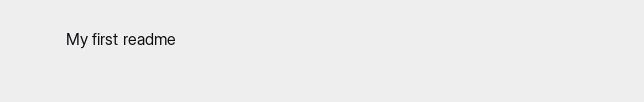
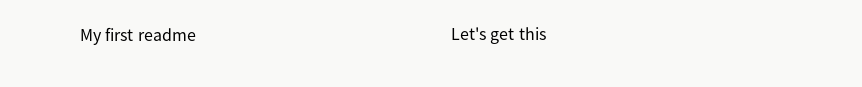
(176, 39) none -> [451,27,546,44] // Let's get this

